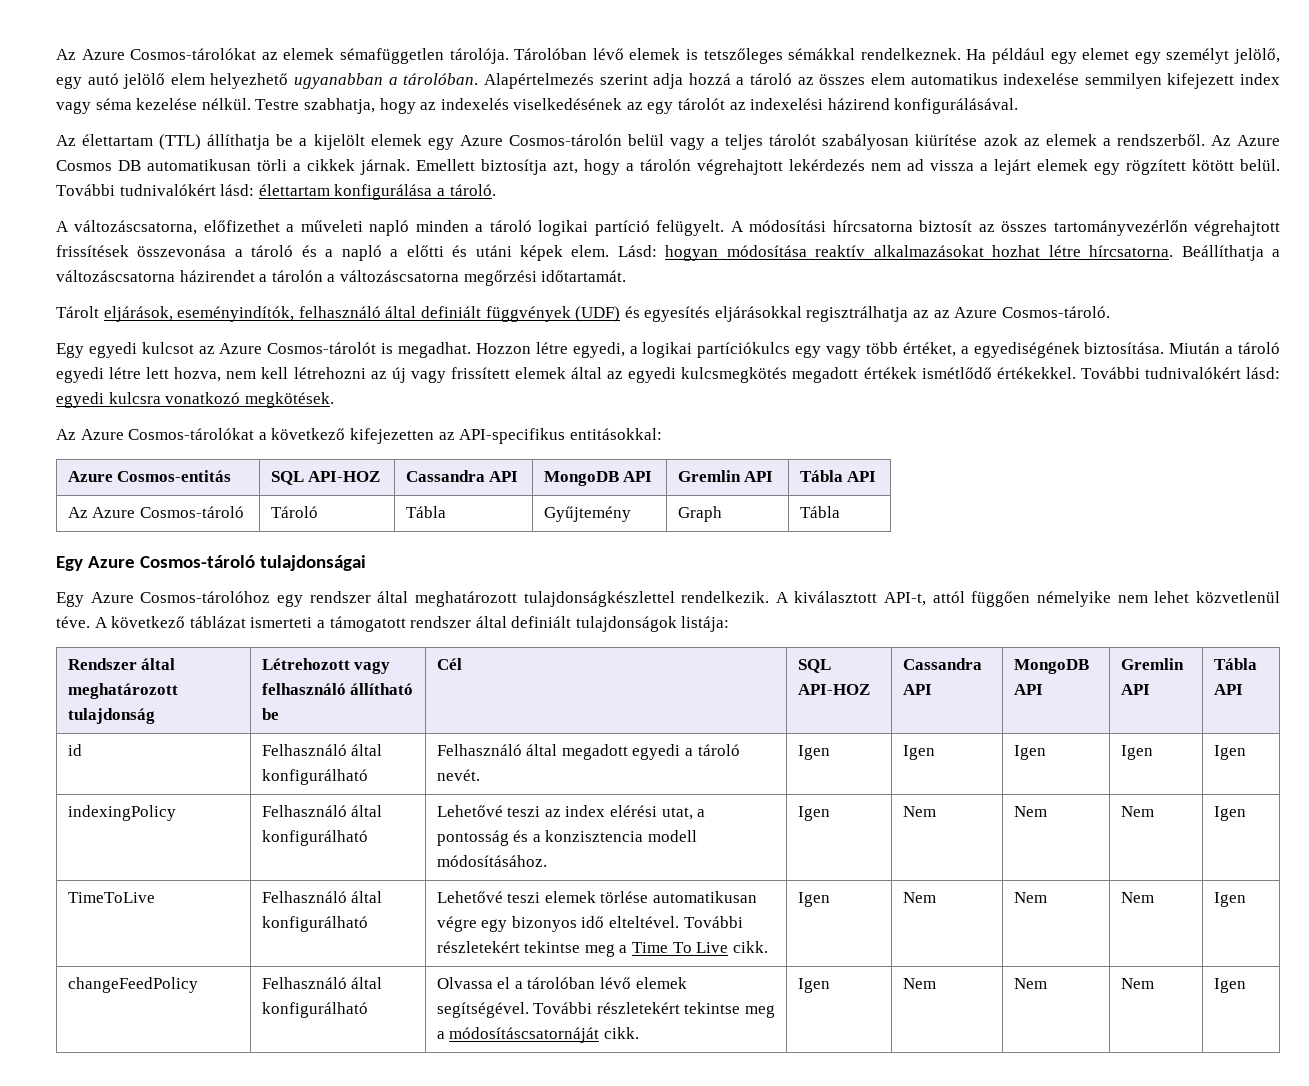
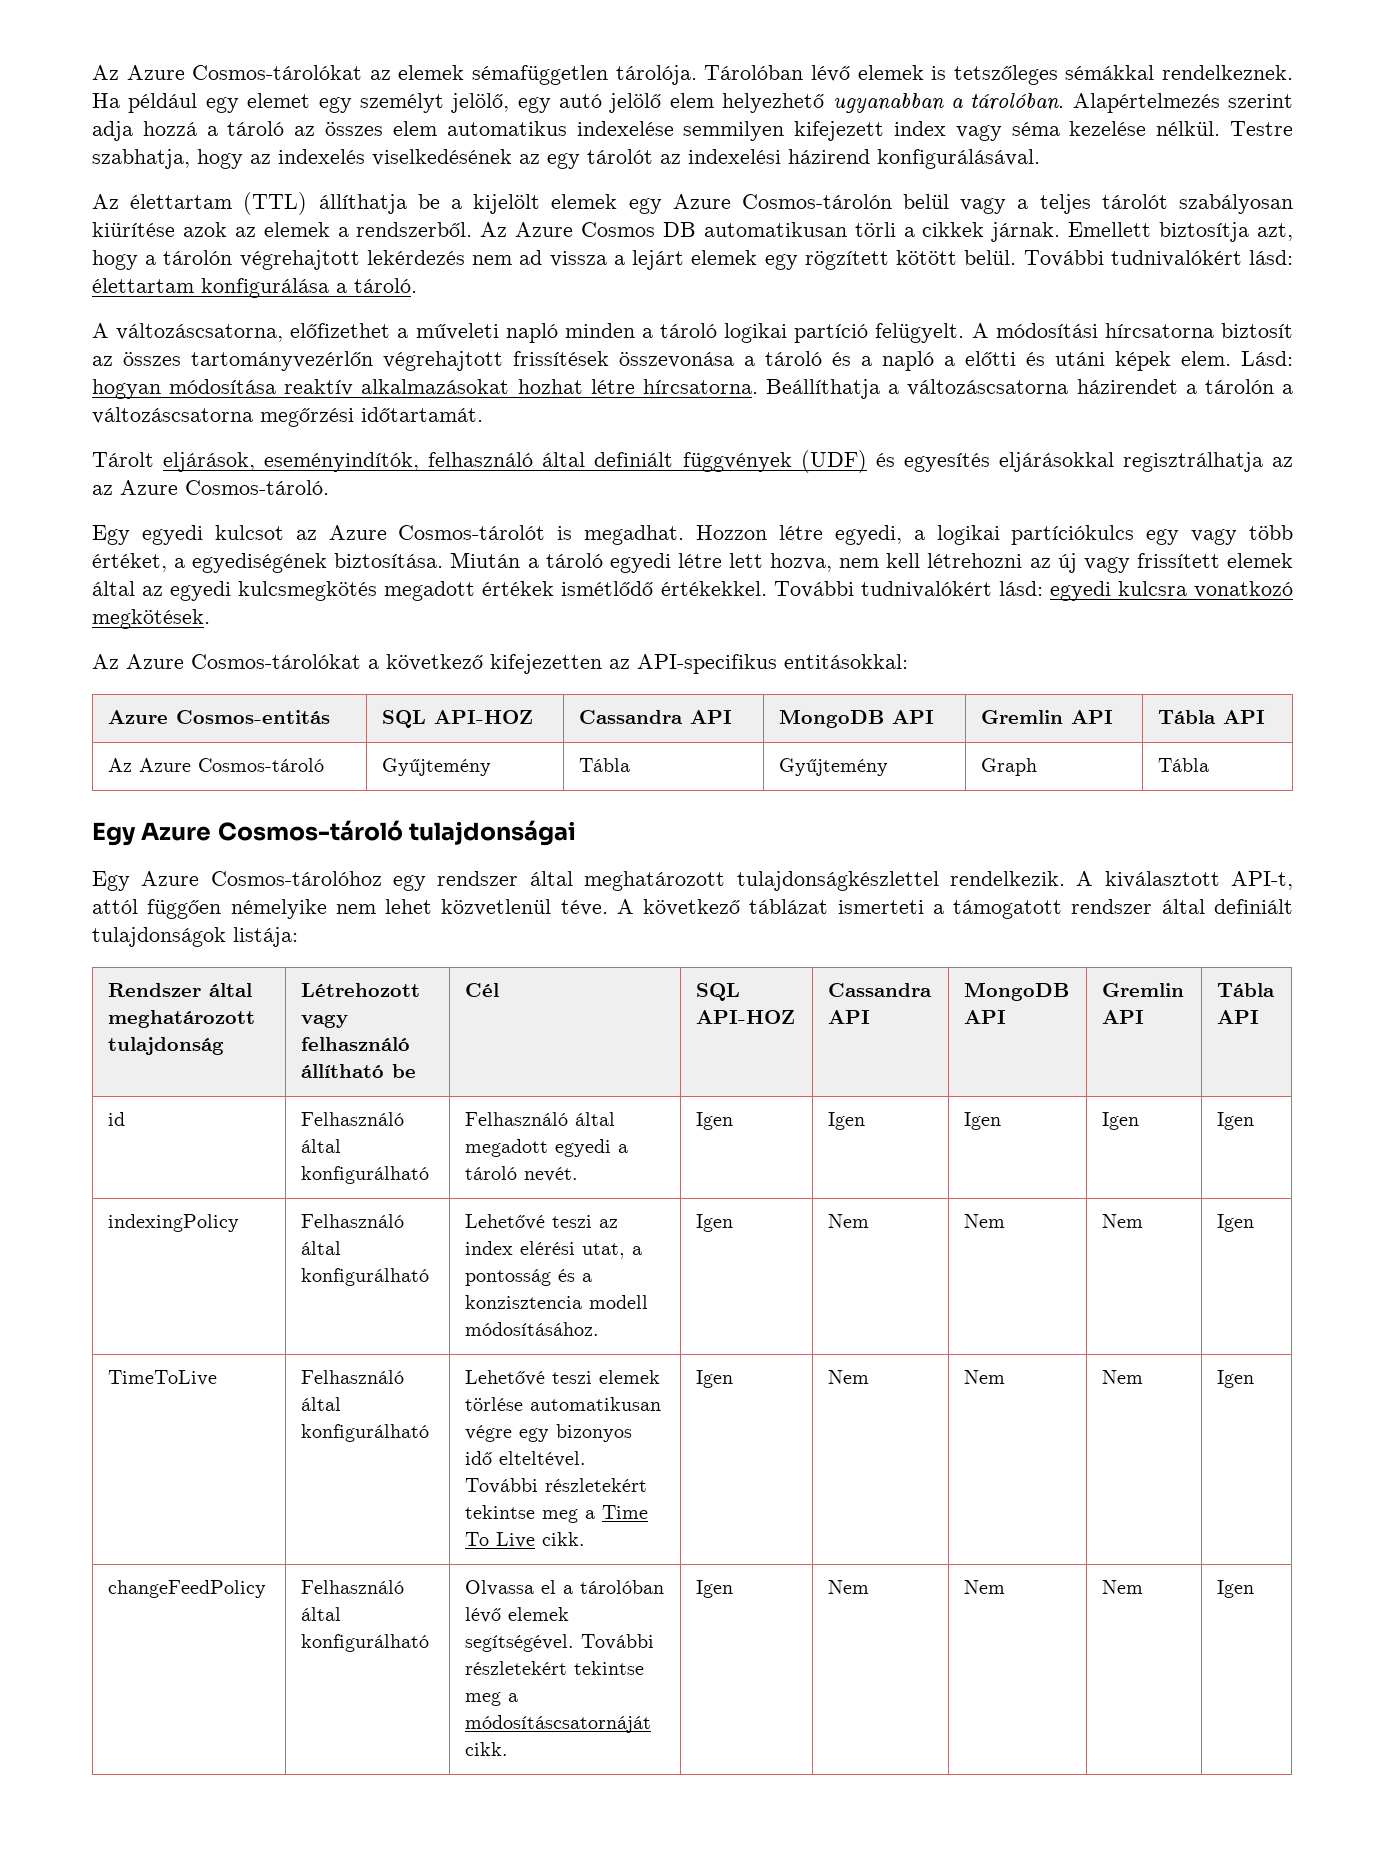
[270,506,318,518] Tároló -> [381,758,491,776] Gyűjtemény

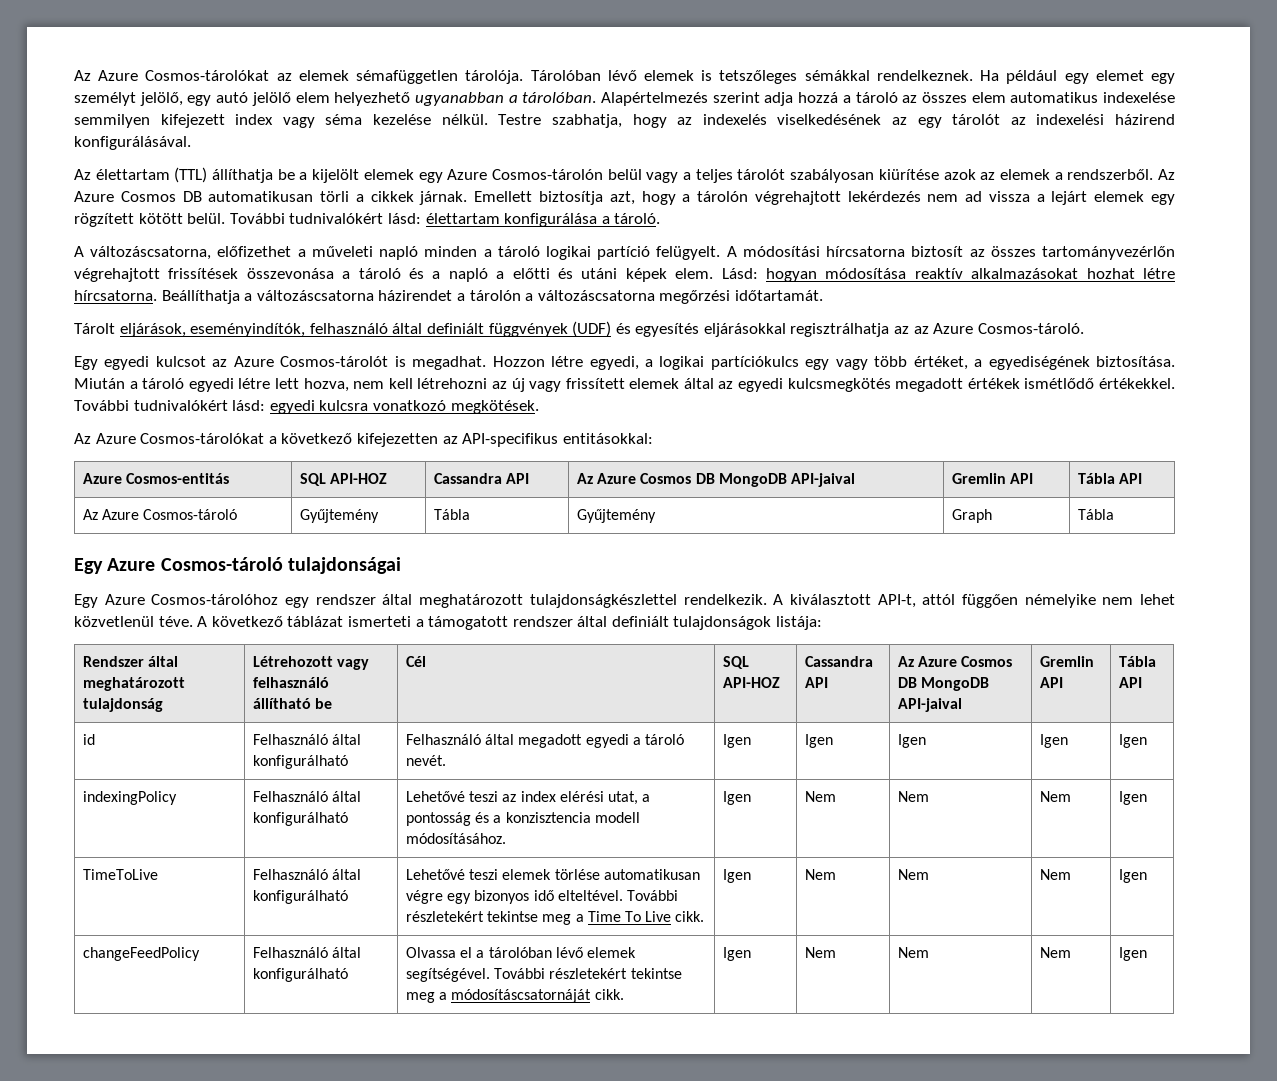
[778,709,934,728] MongoDB API -> [577,473,855,487] Az Azure Cosmos DB MongoDB API-jaival
[963,982,1069,1001] [963,1010,1006,1024] MongoDB API -> [898,656,1013,667] [898,677,990,691] [898,698,963,712] Az Azure Cosmos DB MongoDB API-jaival

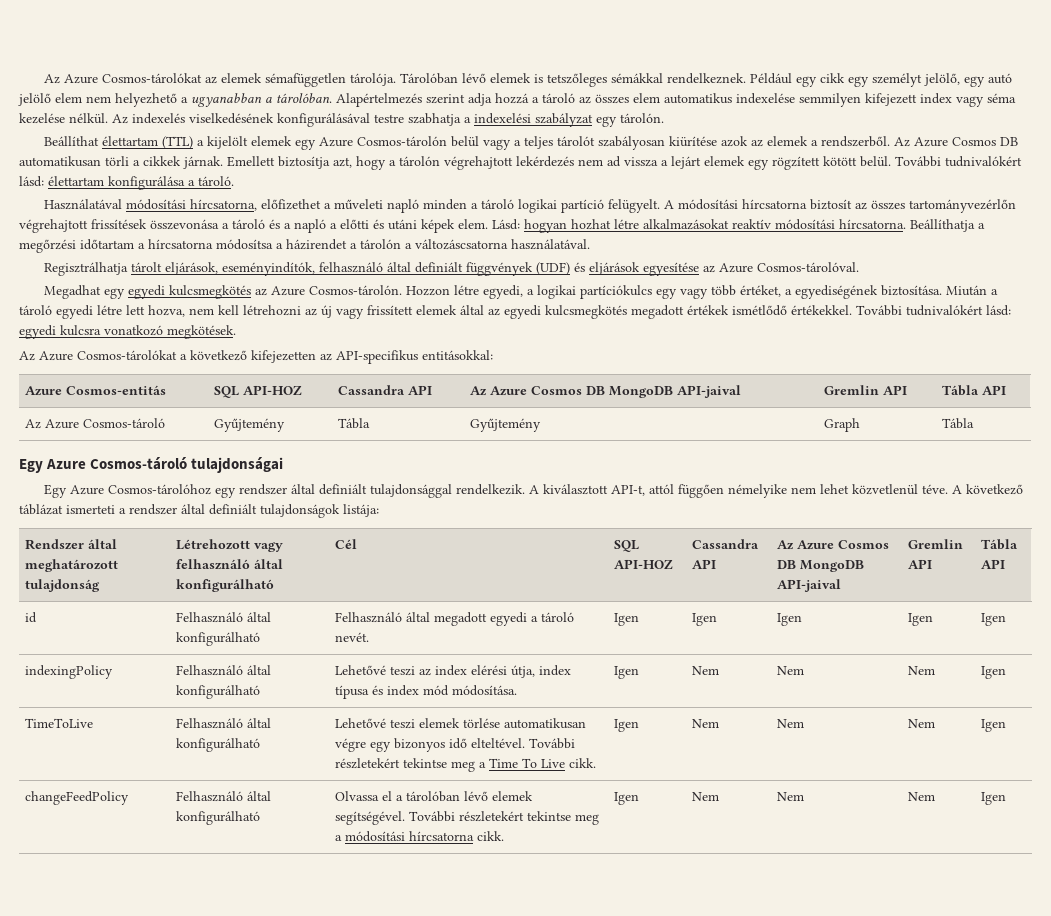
[980,70,1144,84] Ha például egy elemet -> [750,73,846,87] Például egy cikk
[334,92,411,106] helyezhető -> [86,93,188,107] nem helyezhető a
[498,114,1175,128] [74,136,191,150] [74,167,295,183] Testre szabhatja, hogy az indexelés viselkedésének az egy tárolót az indexelési házirend konfigurálásával. // Az élettartam (TTL) állíthatja be -> [112,113,664,127] [44,136,194,149] Az indexelés viselkedésének konfigurálásával testre szabhatja a indexelési szabályzat egy tárolón. // Beállíthat élettartam (TTL)
[74,246,212,260] A változáscsatorna, -> [44,199,258,211] Használatával módosítási hírcsatorna,
[825,268,1175,279] [74,290,374,304] módosítása reaktív alkalmazásokat hozhat létre hírcsatorna. Beállíthatja a változáscsatorna -> [571,219,985,232] [19,239,283,253] hozhat létre alkalmazásokat reaktív módosítási hírcsatorna. Beállíthatja a megőrzési időtartam a hírcsatorna módosítsa a
[659,290,823,304] [74,323,115,334] megőrzési időtartamát. // Tárolt -> [511,239,590,250] [44,262,163,276] használatával. // Regisztrálhatja tárolt
[635,323,1084,337] [74,356,487,370] egyesítés eljárásokkal regisztrálhatja az az Azure Cosmos-tároló. // Egy egyedi kulcsot az Azure Cosmos-tárolót is megadhat. -> [589,262,860,276] [44,285,403,299] eljárások egyesítése az Azure Cosmos-tárolóval. // Megadhat egy egyedi kulcsmegkötés az Azure Cosmos-tárolón.
[419,594,677,608] meghatározott tulajdonságkészlettel -> [319,484,453,498] definiált tulajdonsággal
[428,616,509,630] támogatott -> (126, 511) none
[253,698,333,709] állítható be -> [253,559,283,569] [175,579,274,592] által konfigurálható
[607,791,651,805] [406,812,640,826] [406,833,507,844] utat, a pontosság és a konzisztencia modell módosításához. -> [510,665,571,678] [334,685,517,699] útja, index típusa és index mód módosítása.
[451,989,592,1003] módosításcsatornáját -> [344,831,474,842] módosítási hírcsatorna

